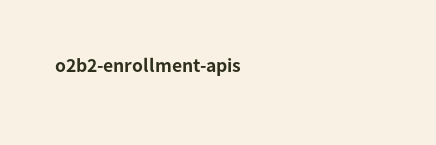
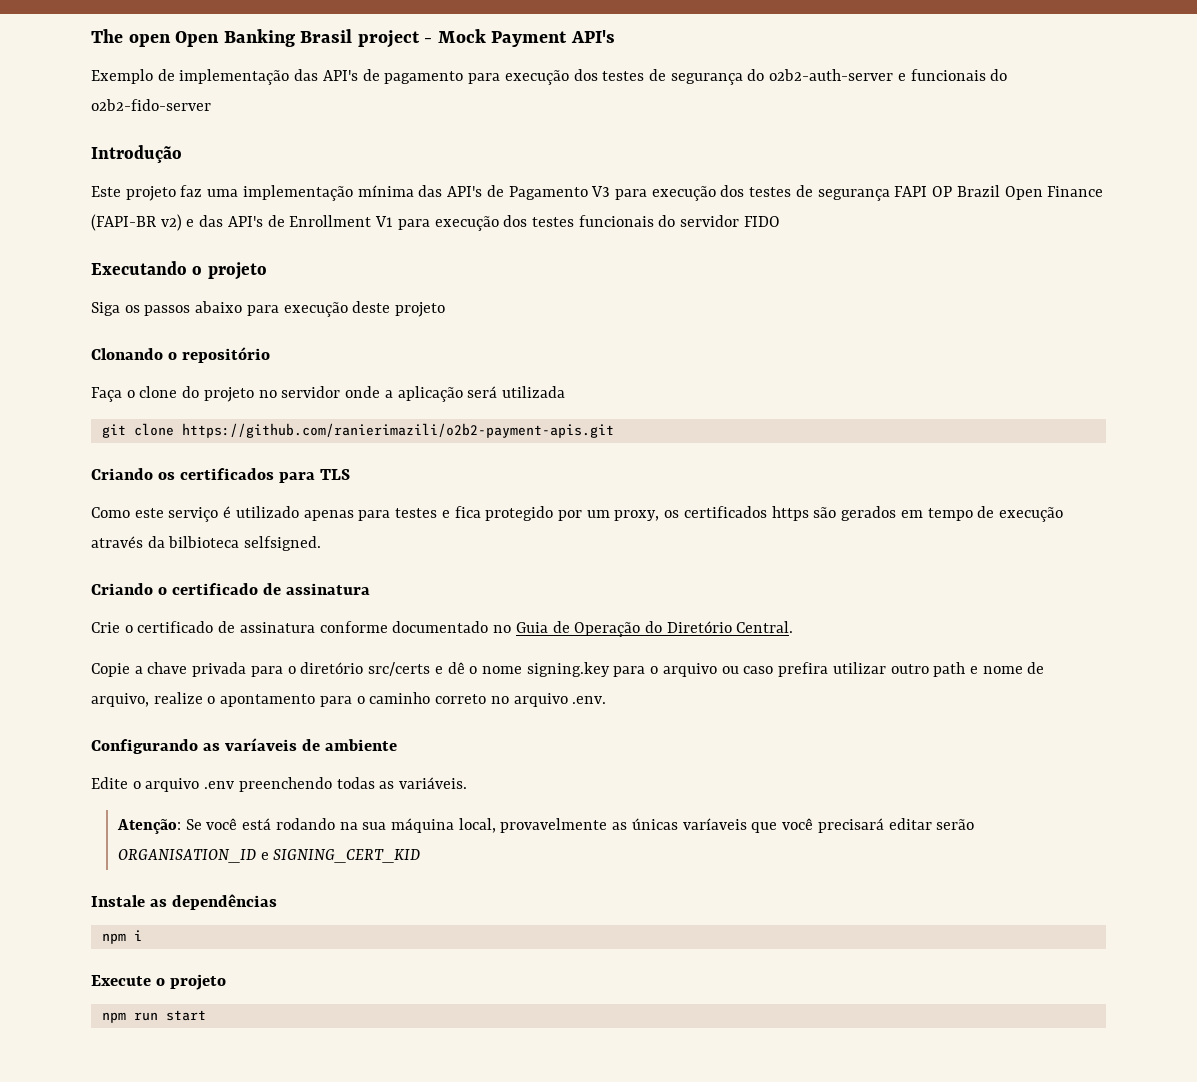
[55,57,241,76] o2b2-enrollment-apis -> [91,29,615,48] [91,69,1008,85] [91,99,211,111] [91,145,182,163] [91,185,1104,201] [91,214,780,231] [91,261,267,280] [91,301,446,317] [91,347,270,363] [91,386,565,402] [101,423,614,438] [91,468,350,483] [91,506,1063,522] [91,536,322,551] [91,583,370,595] [91,621,794,637] [91,662,1045,677] [91,692,607,707] [91,738,397,754] [91,777,468,792] [116,818,975,834] [117,849,421,863] [91,894,277,910] [101,930,142,944] [91,974,226,990] [101,1010,206,1023] The open Open Banking Brasil project - Mock Payment API's // Exemplo de implementação das API's de pagamento para execução dos testes de segurança do o2b2-auth-server e funcionais do o2b2-fido-server // Introdução // Este projeto faz uma implementação mínima das API's de Pagamento V3 para execução dos testes de segurança FAPI OP Brazil Open Finance (FAPI-BR v2) e das API's de Enrollment V1 para execução dos testes funcionais do servidor FIDO // Executando o projeto // Siga os passos abaixo para execução deste projeto // Clonando o repositório // Faça o clone do projeto no servidor onde a aplicação será utilizada // git clone https://github.com/ranierimazili/o2b2-payment-apis.git // Criando os certificados para TLS // Como este serviço é utilizado apenas para testes e fica protegido por um proxy, os certificados https são gerados em tempo de execução através da bilbioteca selfsigned. // Criando o certificado de assinatura // Crie o certificado de assinatura conforme documentado no Guia de Operação do Diretório Central. // Copie a chave privada para o diretório src/certs e dê o nome signing.key para o arquivo ou caso prefira utilizar outro path e nome de arquivo, realize o apontamento para o caminho correto no arquivo .env. // Configurando as varíaveis de ambiente // Edite o arquivo .env preenchendo todas as variáveis. // Atenção: Se você está rodando na sua máquina local, provavelmente as únicas varíaveis que você precisará editar serão ORGANISATION_ID e SIGNING_CERT_KID // Instale as dependências // npm i // Execute o projeto // npm run start

